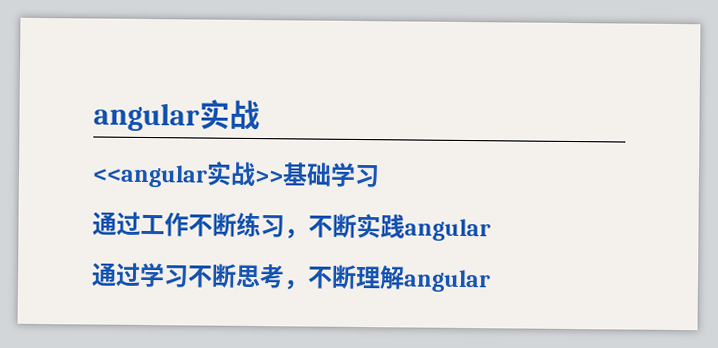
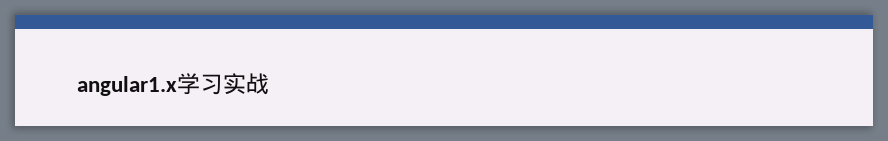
[93,99,260,132] [92,161,380,188] [92,211,491,242] [91,262,491,293] angular实战 // <<angular实战>>基础学习 // 通过工作不断练习，不断实践angular // 通过学习不断思考，不断理解angular -> [77,73,269,96] angular1.x学习实战

